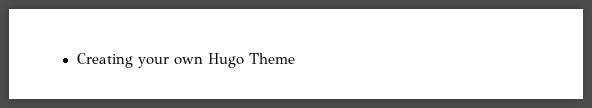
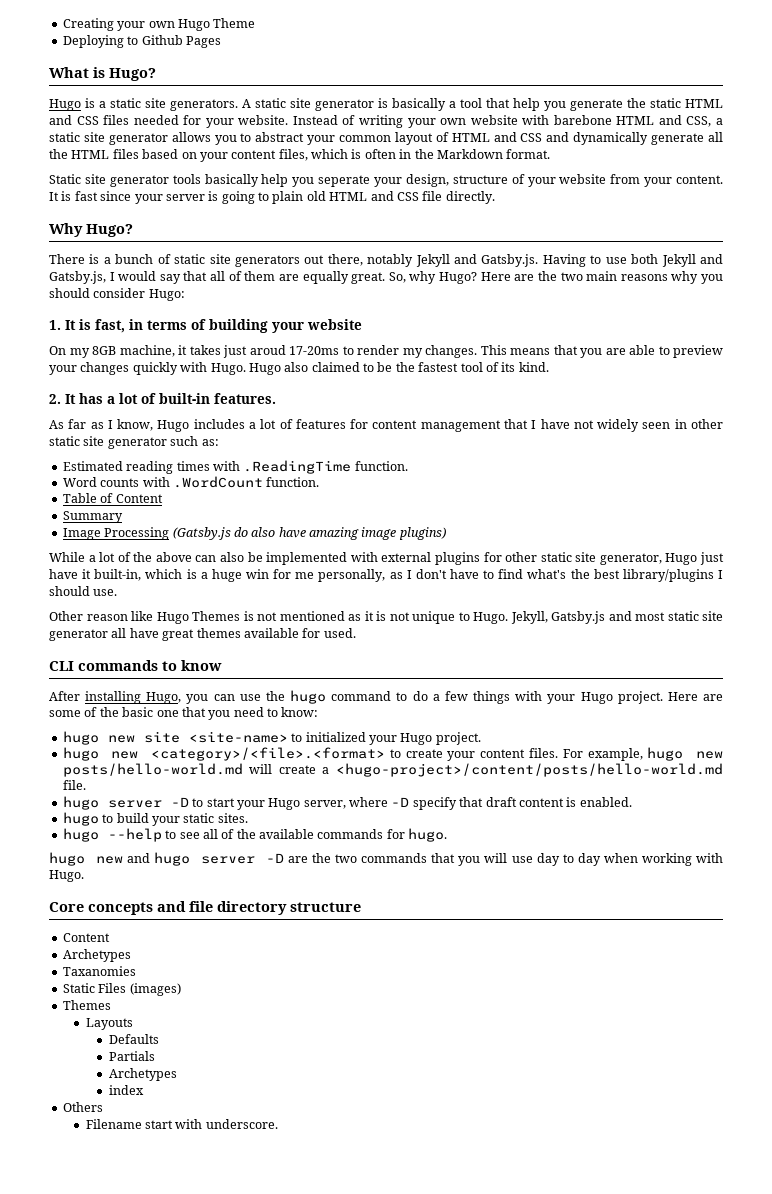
(295, 58) none -> [62,35,221,48] [49,67,156,81] [49,98,723,111] [49,115,723,128] [49,132,723,145] [49,149,551,162] [49,174,723,187] [49,191,495,204] [49,223,133,237] [49,254,724,267] [49,271,723,284] [49,288,185,301] [49,319,362,333] [49,345,723,358] [49,362,549,375] [49,393,276,404] [49,419,724,432] [49,436,219,449] [62,460,408,474] [62,476,320,488] [62,493,163,503] [62,511,123,523] [62,527,446,540] [49,552,724,565] [49,569,723,582] [49,586,118,596] [49,611,723,624] [49,628,356,641] [49,660,222,671] [49,690,723,704] [49,707,319,720] [62,731,481,745] [62,747,723,761] [62,763,723,777] [62,780,86,790] [62,796,632,810] [62,812,248,826] [62,828,448,842] [49,852,723,866] [49,870,84,882] [49,901,361,915] [62,933,110,942] [62,949,131,962] [62,966,136,976] [62,983,181,996] [62,1000,111,1010] [85,1018,133,1030] [108,1034,159,1044] [108,1051,155,1061] [108,1068,177,1081] [108,1085,144,1095] [62,1102,103,1112] [85,1119,278,1129] // Deploying to Github Pages // What is Hugo? // Hugo is a static site generators. A static site generator is basically a tool that help you generate the static HTML and CSS files needed for your website. Instead of writing your own website with barebone HTML and CSS, a static site generator allows you to abstract your common layout of HTML and CSS and dynamically generate all the HTML files based on your content files, which is often in the Markdown format. // Static site generator tools basically help you seperate your design, structure of your website from your content. It is fast since your server is going to plain old HTML and CSS file directly. // Why Hugo? // There is a bunch of static site generators out there, notably Jekyll and Gatsby.js. Having to use both Jekyll and Gatsby.js, I would say that all of them are equally great. So, why Hugo? Here are the two main reasons why you should consider Hugo: // 1. It is fast, in terms of building your website // On my 8GB machine, it takes just aroud 17-20ms to render my changes. This means that you are able to preview your changes quickly with Hugo. Hugo also claimed to be the fastest tool of its kind. // 2. It has a lot of built-in features. // As far as I know, Hugo includes a lot of features for content management that I have not widely seen in other static site generator such as: // Estimated reading times with .ReadingTime function. // Word counts with .WordCount function. // Table of Content // Summary // Image Processing (Gatsby.js do also have amazing image plugins) // While a lot of the above can also be implemented with external plugins for other static site generator, Hugo just have it built-in, which is a huge win for me personally, as I don't have to find what's the best library/plugins I should use. // Other reason like Hugo Themes is not mentioned as it is not unique to Hugo. Jekyll, Gatsby.js and most static site generator all have great themes available for used. // CLI commands to know // After installing Hugo, you can use the hugo command to do a few things with your Hugo project. Here are some of the basic one that you need to know: // hugo new site <site-name> to initialized your Hugo project. // hugo new <category>/<file>.<format> to create your content files. For example, hugo new posts/hello-world.md will create a <hugo-project>/content/posts/hello-world.md file. // hugo server -D to start your Hugo server, where -D specify that draft content is enabled. // hugo to build your static sites. // hugo --help to see all of the available commands for hugo. // hugo new and hugo server -D are the two commands that you will use day to day when working with Hugo. // Core concepts and file directory structure // Content // Archetypes // Taxanomies // Static Files (images) // Themes // Layouts // Defaults // Partials // Archetypes // index // Others // Filename start with underscore.

